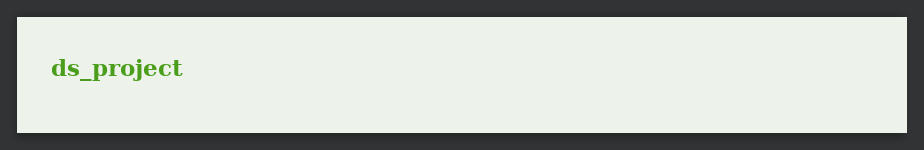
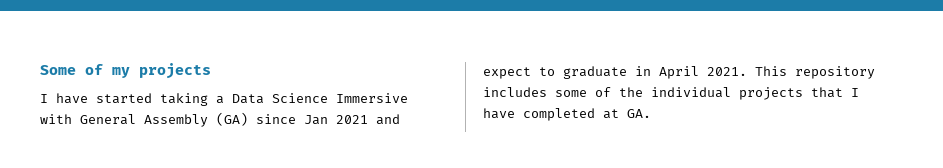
[51,59,183,81] ds_project -> [40,63,211,79] [40,93,408,106] [40,112,400,127] [483,66,875,79] [483,87,859,100] [483,108,651,121] Some of my projects // I have started taking a Data Science Immersive with General Assembly (GA) since Jan 2021 and expect to graduate in April 2021. This repository includes some of the individual projects that I have completed at GA.

